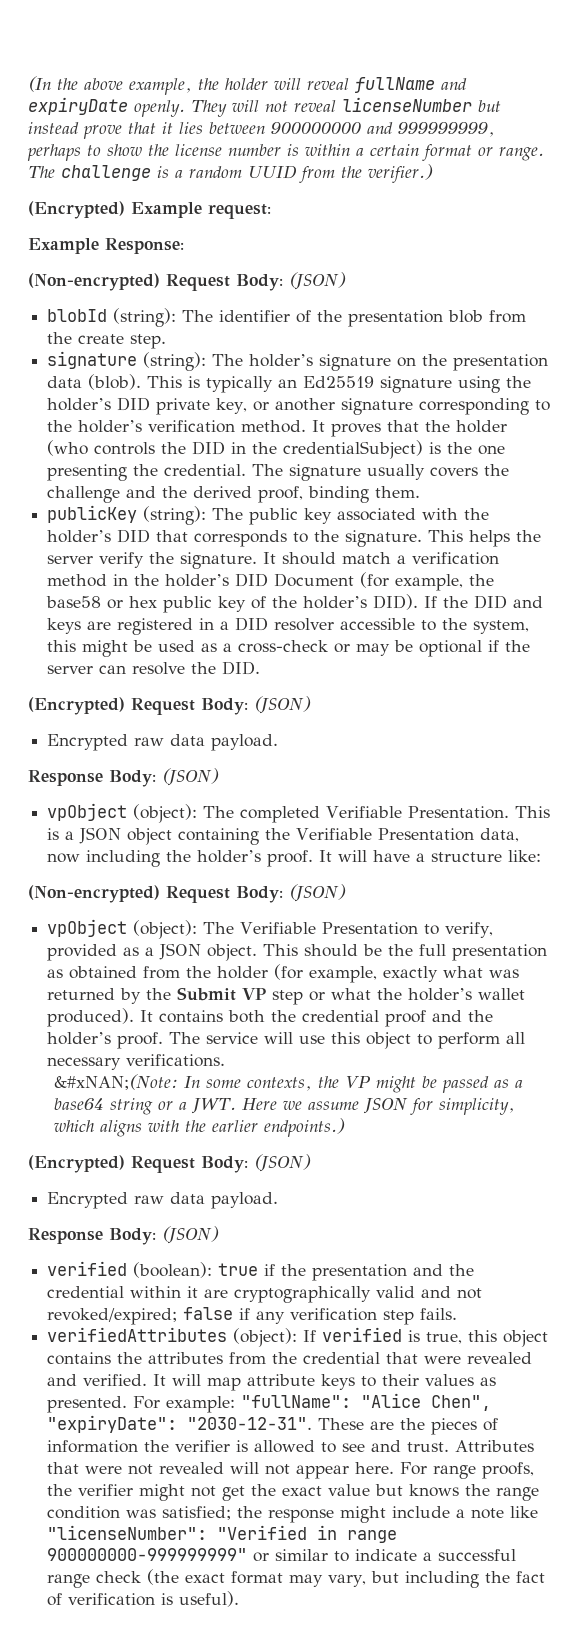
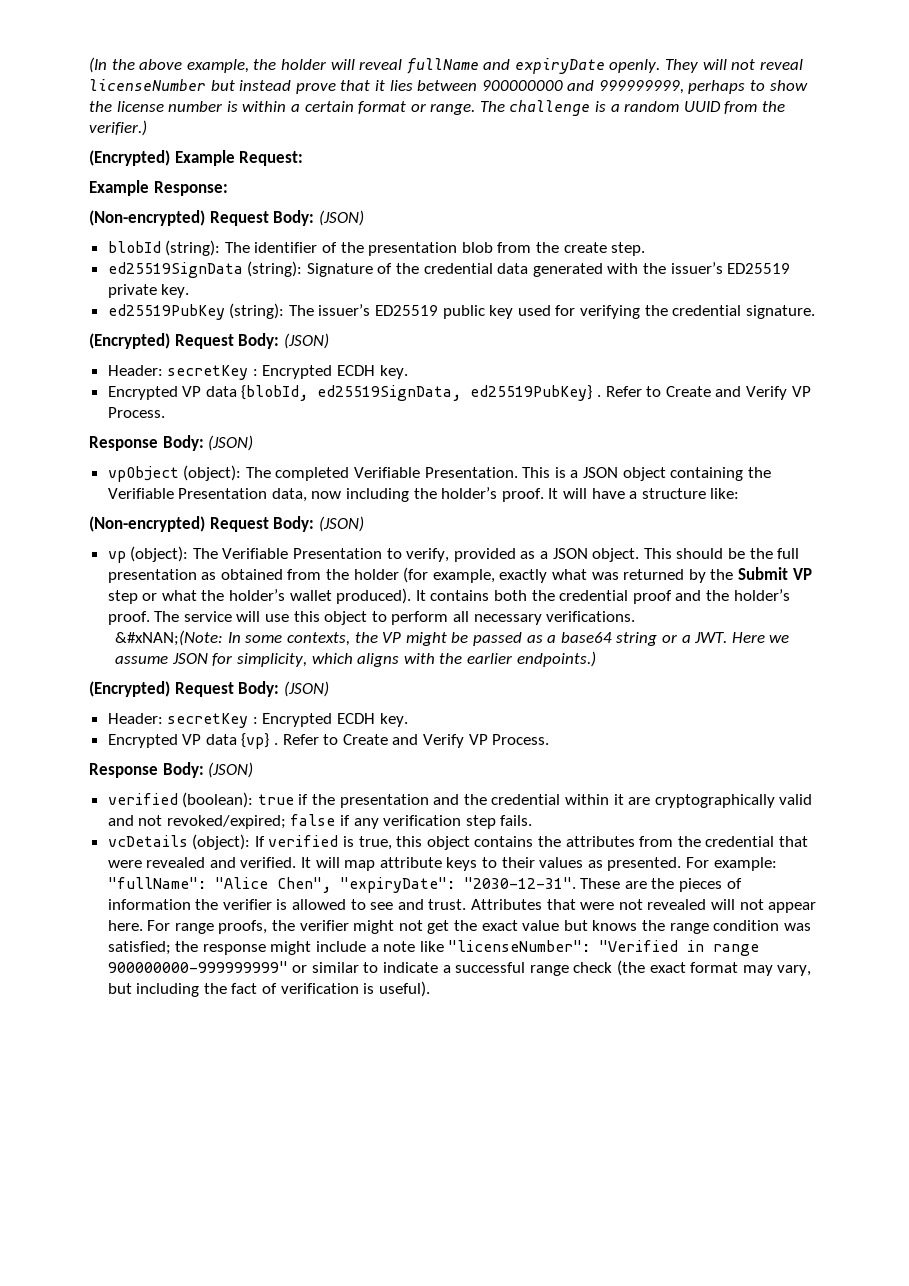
[208,204,271,219] request: -> [239,151,304,166] Request:
[47,351,549,371] [47,374,532,393] [47,397,551,415] [47,420,508,437] [47,440,506,459] [47,464,510,481] [47,486,421,503] [47,505,490,525] [47,529,542,547] [47,552,500,569] [47,572,495,591] [46,594,544,613] [47,617,530,635] [47,640,531,657] [47,661,261,675] [28,696,311,715] [47,734,279,751] signature (string): The holder’s signature on the presentation data (blob). This is typically an Ed25519 signature using the holder’s DID private key, or another signature corresponding to the holder’s verification method. It proves that the holder (who controls the DID in the credentialSubject) is the one presenting the credential. The signature usually covers the challenge and the derived proof, binding them. // publicKey (string): The public key associated with the holder’s DID that corresponds to the signature. This helps the server verify the signature. It should match a verification method in the holder’s DID Document (for example, the base58 or hex public key of the holder’s DID). If the DID and keys are registered in a DID resolver accessible to the system, this might be used as a cross-check or may be optional if the server can resolve the DID. // (Encrypted) Request Body: (JSON) // Encrypted raw data payload. -> [107,261,791,278] [107,284,190,298] [107,303,815,320] [89,333,329,349] [107,365,408,380] [107,385,811,401] [107,407,165,418] ed25519SignData (string): Signature of the credential data generated with the issuer’s ED25519 private key. // ed25519PubKey (string): The issuer’s ED25519 public key used for verifying the credential signature. // (Encrypted) Request Body: (JSON) // Header: secretKey : Encrypted ECDH key. // Encrypted VP data {blobId, ed25519SignData, ed25519PubKey} . Refer to Create and Verify VP Process.
[47,919,128,937] vpObject -> [107,551,126,563] vp
[47,1192,279,1209] Encrypted raw data payload. -> [107,713,408,728] [107,733,550,749] Header: secretKey : Encrypted ECDH key. // Encrypted VP data {vp} . Refer to Create and Verify VP Process.
[47,1327,228,1342] verifiedAttributes -> [107,835,188,847] vcDetails

